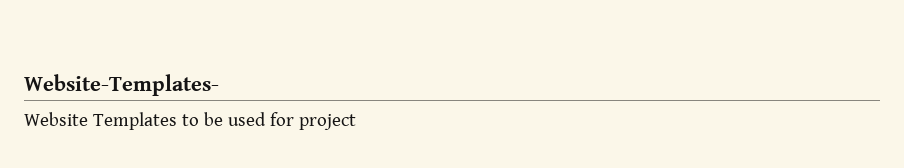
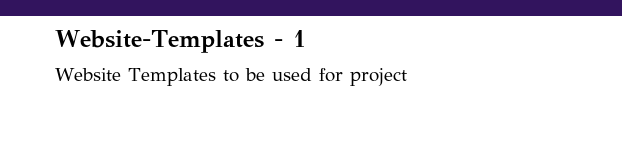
[24,74,219,96] Website-Templates- -> [55,30,306,53] Website-Templates - 1

